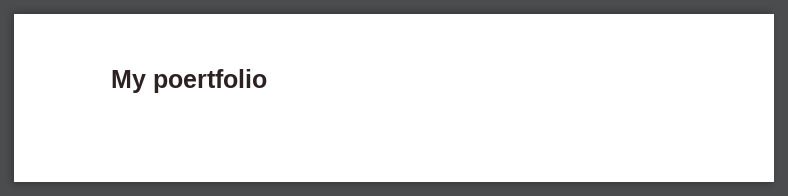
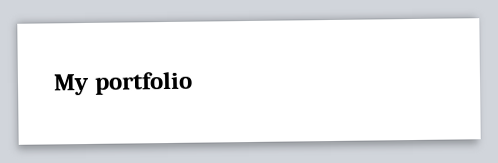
[153,69,267,93] poertfolio -> [93,71,193,95] portfolio

